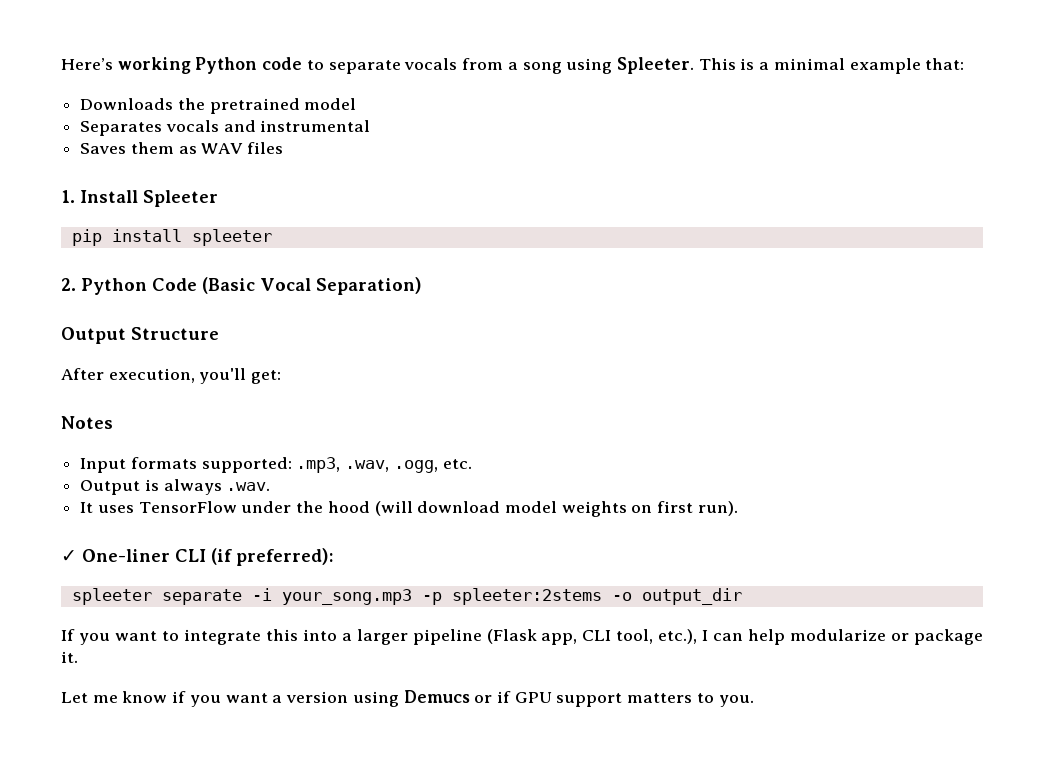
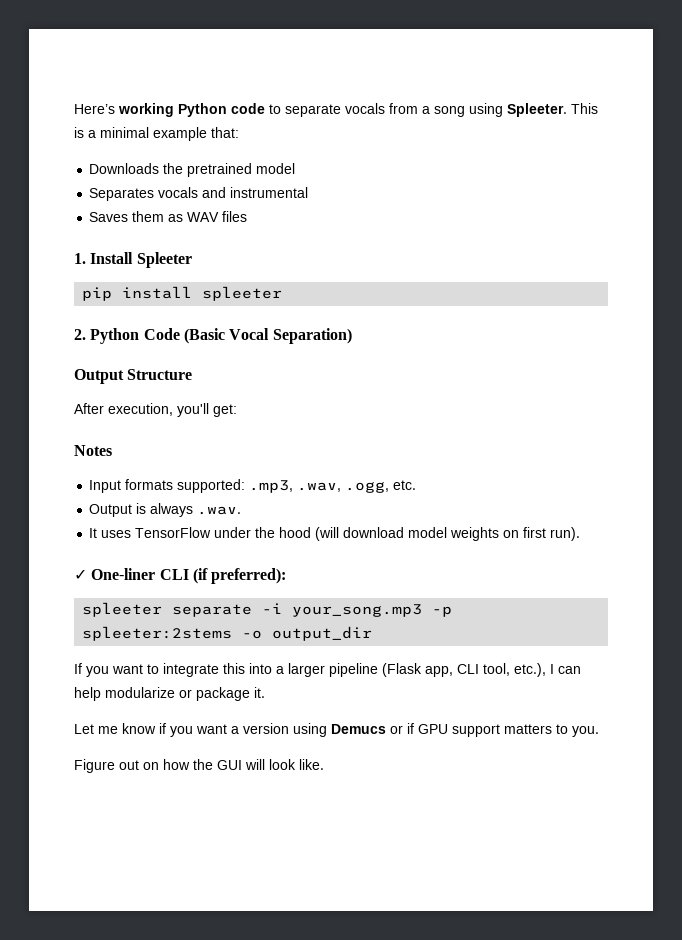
(754, 701) none -> [74,759,324,773] // Figure out on how the GUI will look like.

